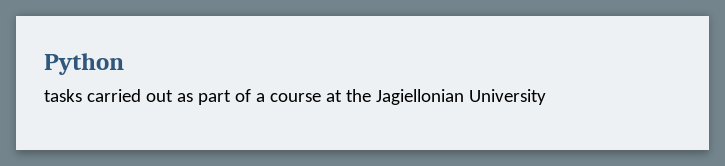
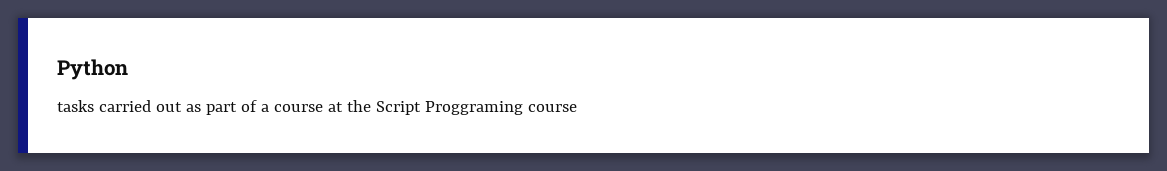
[375,89,546,105] Jagiellonian University -> [375,101,577,115] Script Proggraming course

